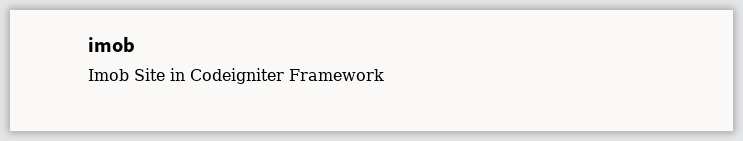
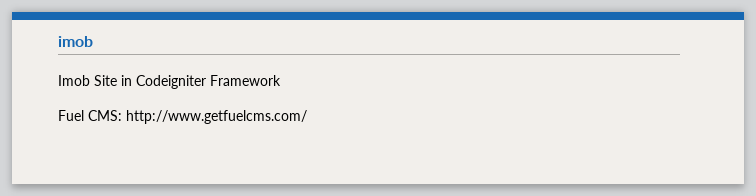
(384, 75) none -> [58,110,307,124] // Fuel CMS: http://www.getfuelcms.com/

